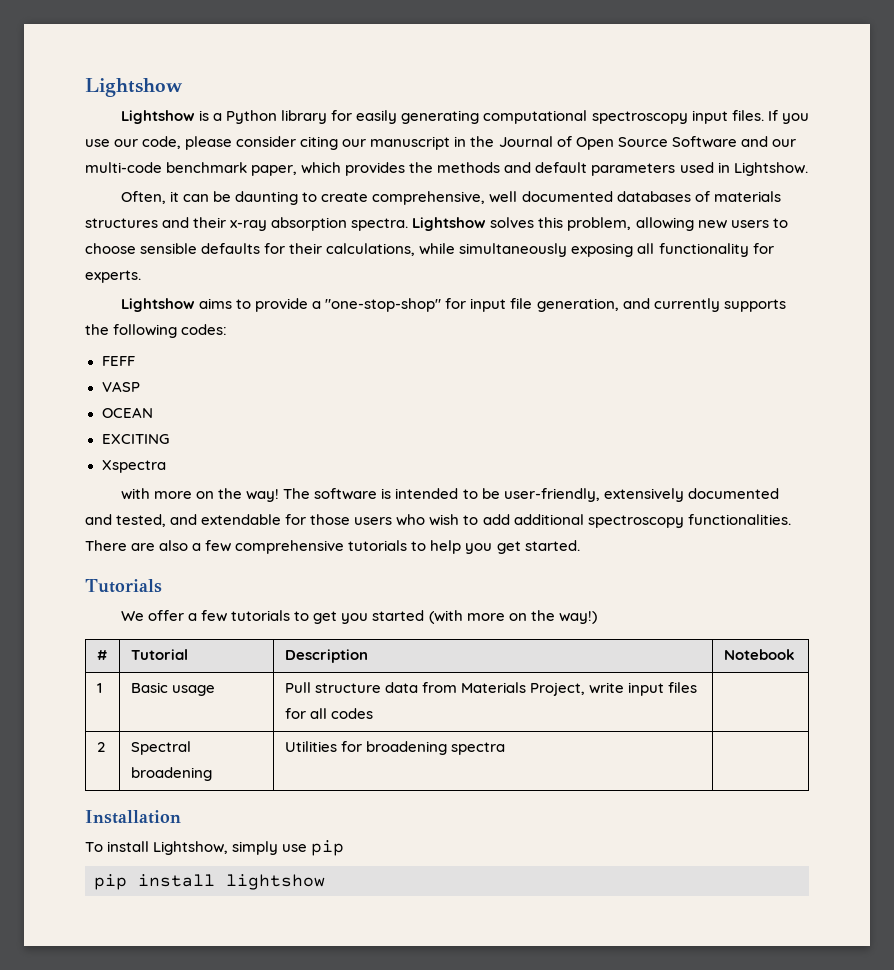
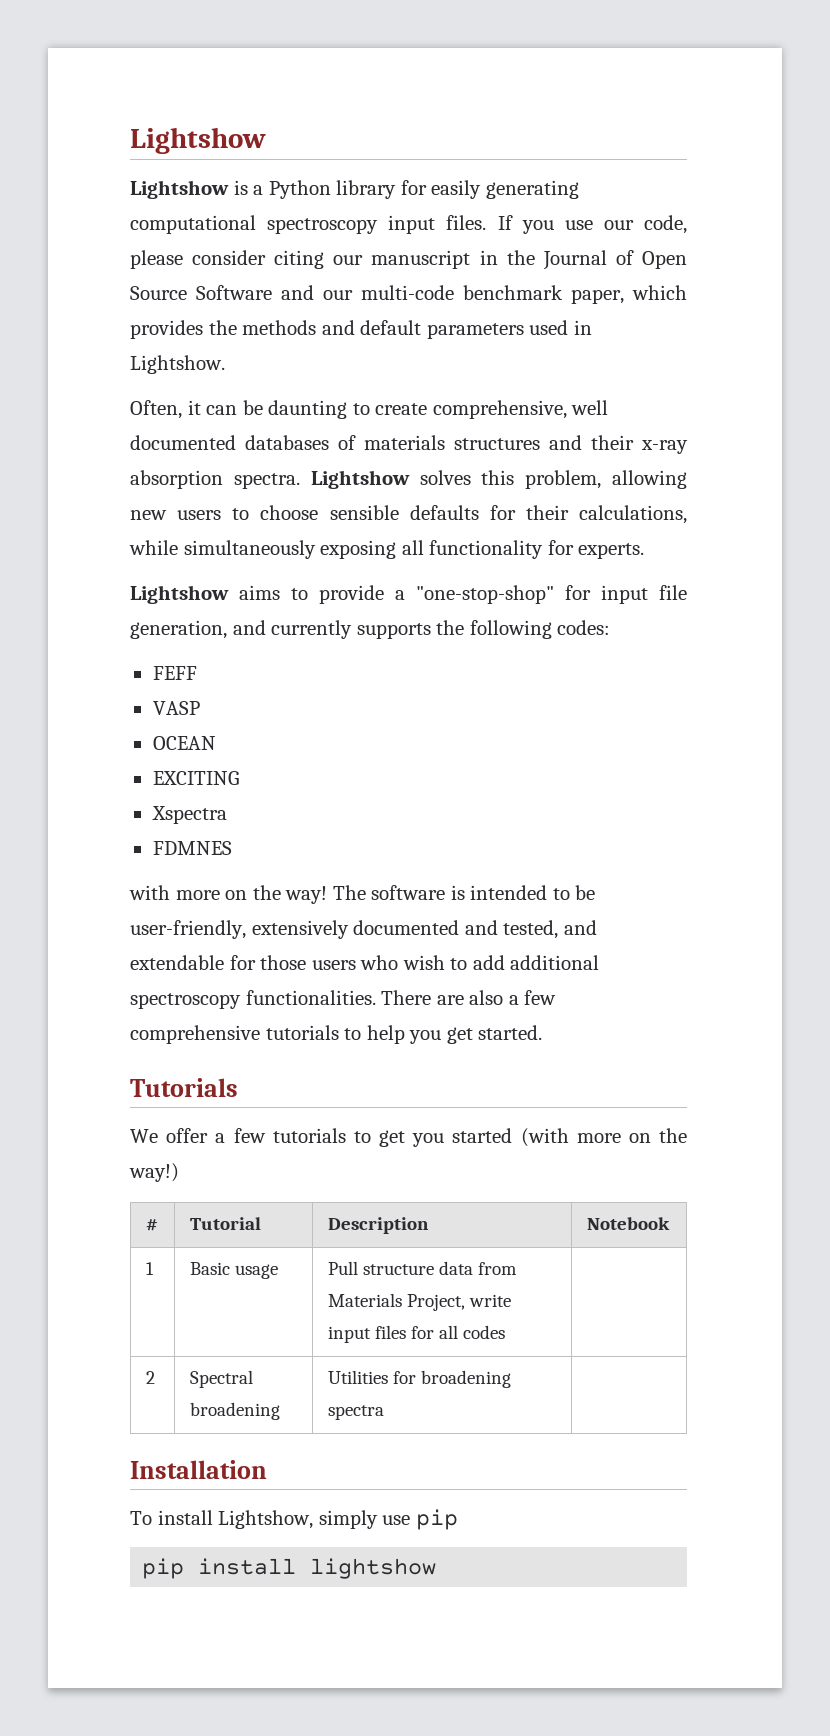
(166, 466) none -> [152,841,232,855] // FDMNES

